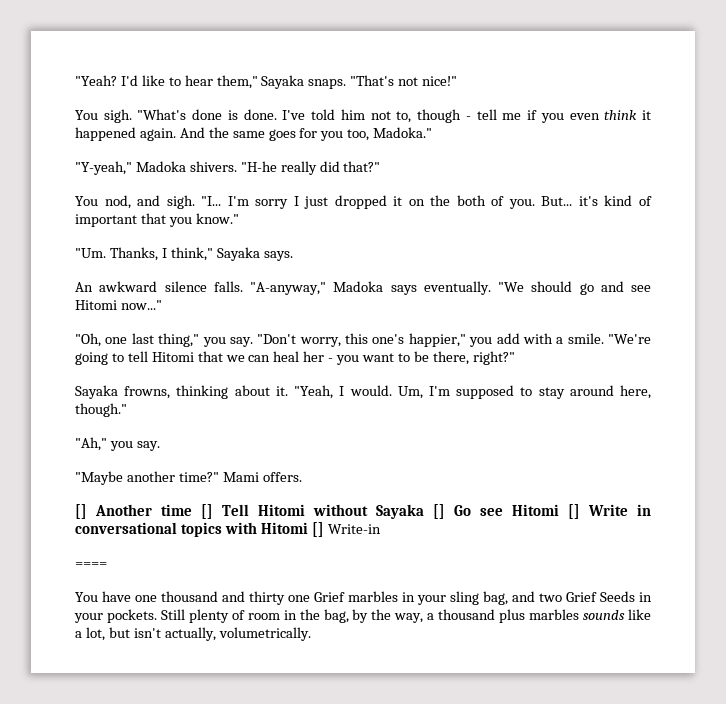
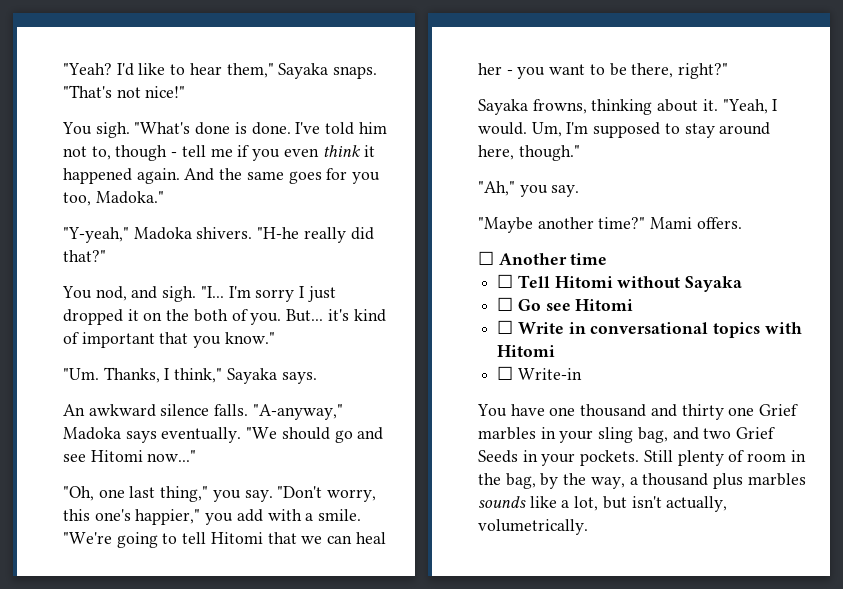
[75,504,87,519] [] -> [478,251,494,265] ☐
[201,504,213,519] [] -> [497,274,514,288] // ☐
[433,504,445,519] [] -> [497,297,514,311] // ☐
[568,504,580,519] [] -> [497,320,514,334] // ☐
[311,522,324,537] [] -> [497,366,514,380] // ☐
[75,562,107,568] // ==== -> (582, 374) none

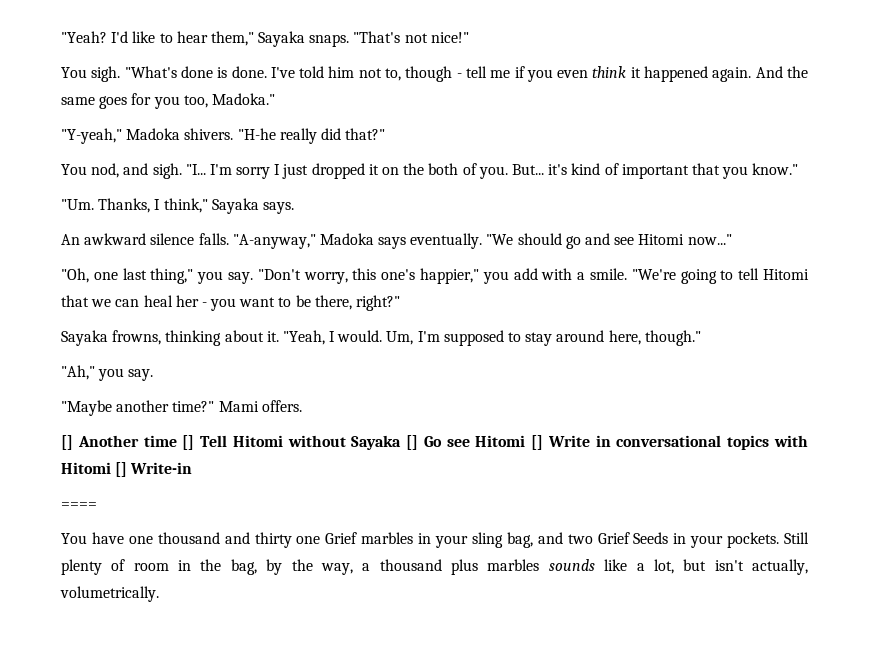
[478,251,494,265] ☐ -> [61,435,73,450] []
[497,274,514,288] // ☐ -> [182,435,195,450] []
[497,297,514,311] // ☐ -> [406,435,419,450] []
[497,320,514,334] // ☐ -> [531,435,544,450] []
[497,366,582,380] // ☐ Write-in -> [115,462,193,477] [61,502,97,509] [] Write-in // ====

